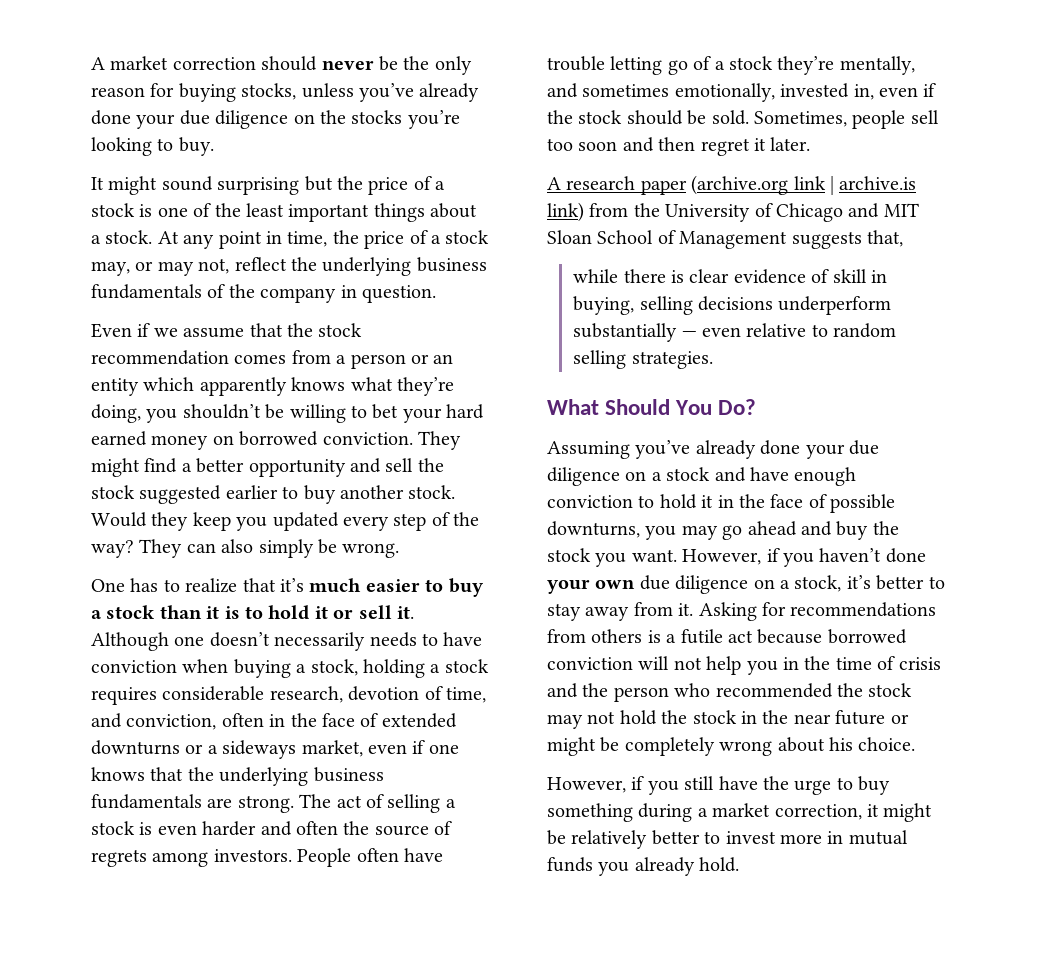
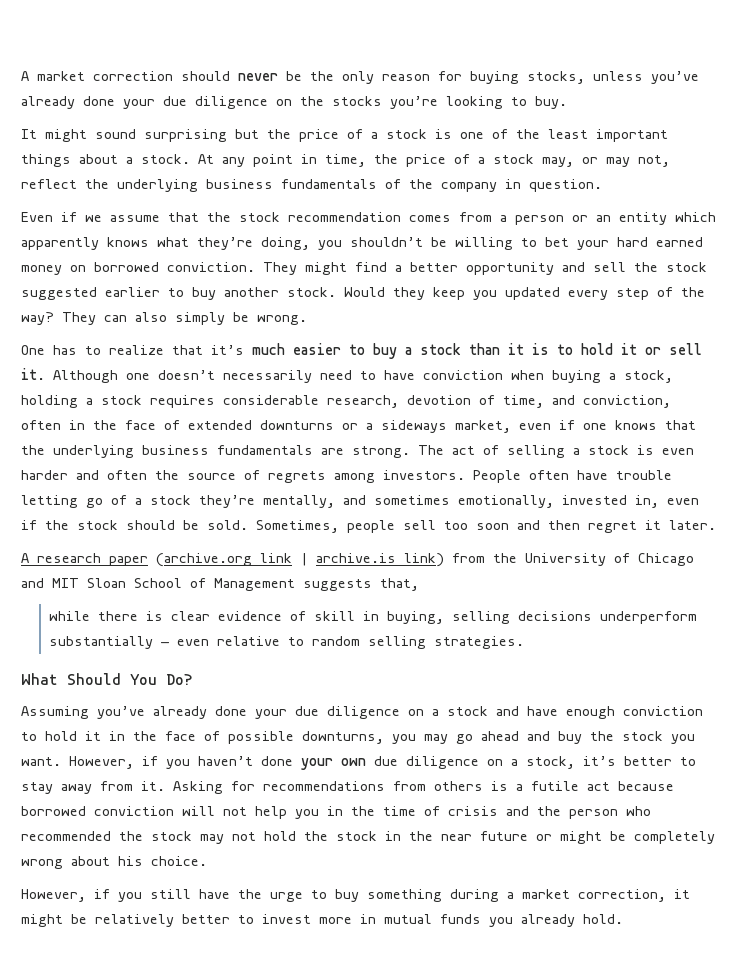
[369,632,417,647] needs -> [320,370,352,380] need

